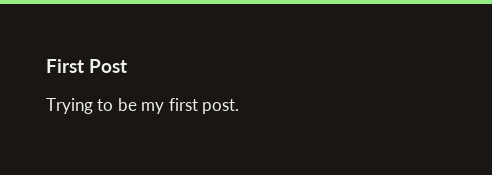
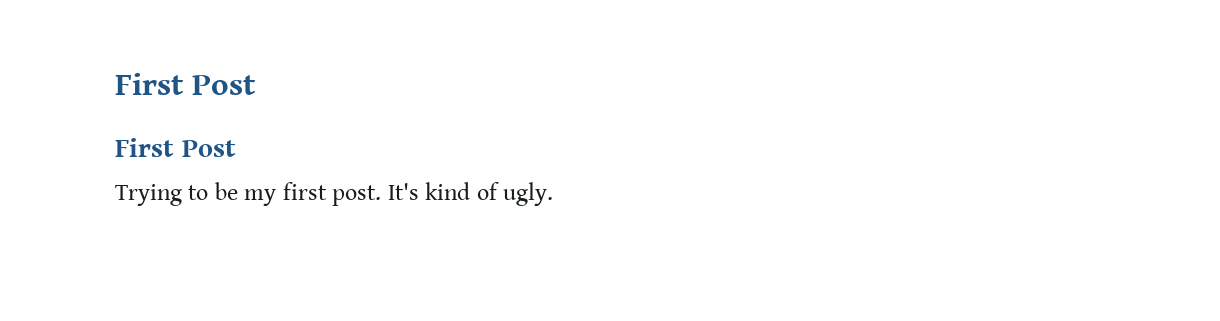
[46,59,128,73] First Post -> [115,73,256,95] [115,138,236,157] First Post // First Post
(240, 106) none -> [387,182,554,206] It's kind of ugly.

